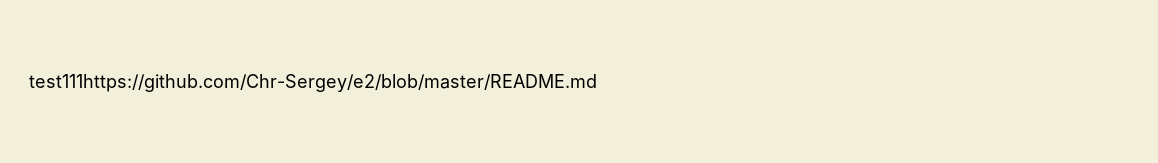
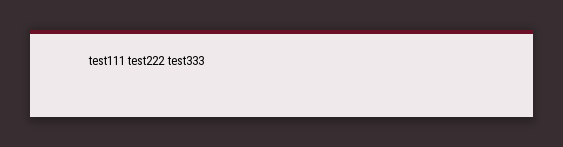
[29,74,597,92] test111https://github.com/Chr-Sergey/e2/blob/master/README.md -> [88,56,204,65] test111 test222 test333

